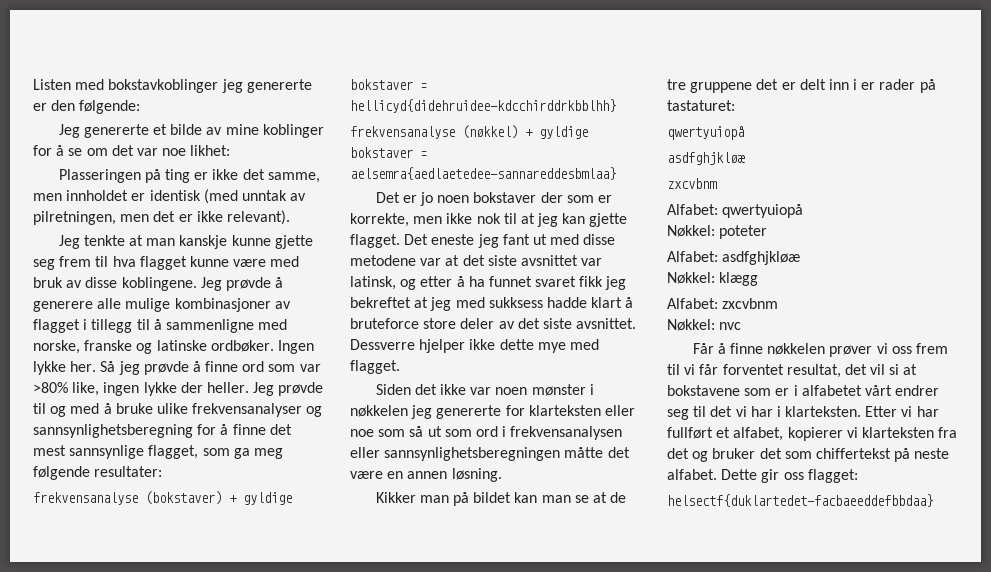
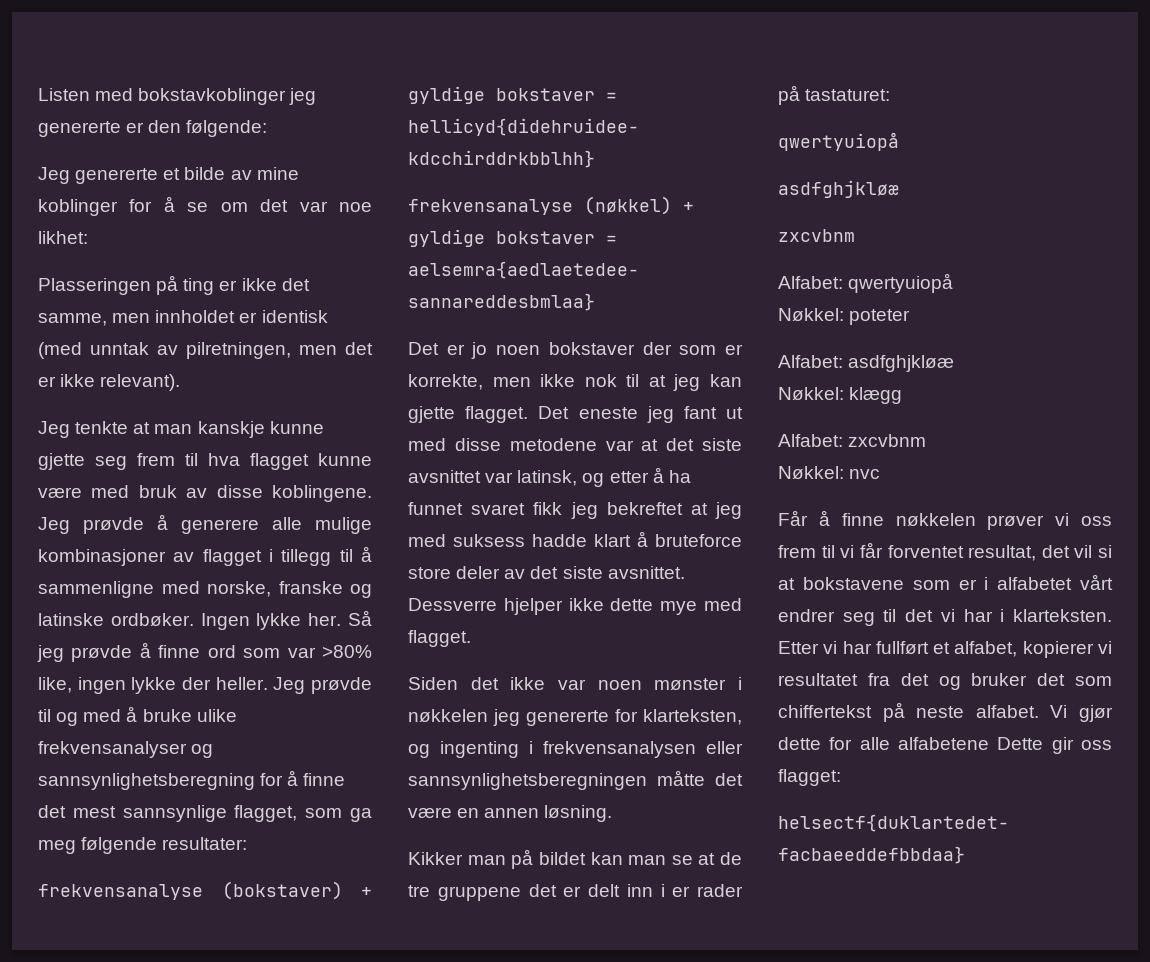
[488,297,543,308] sukksess -> [453,534,525,547] suksess
[528,405,635,416] [350,426,498,437] klarteksten eller noe som så ut som ord -> [643,709,742,725] [408,741,519,758] klarteksten, og ingenting
[861,427,934,438] klarteksten -> [778,673,858,686] resultatet
(717, 474) none -> [1050,705,1113,722] [778,737,989,750] Vi gjør dette for alle alfabetene

